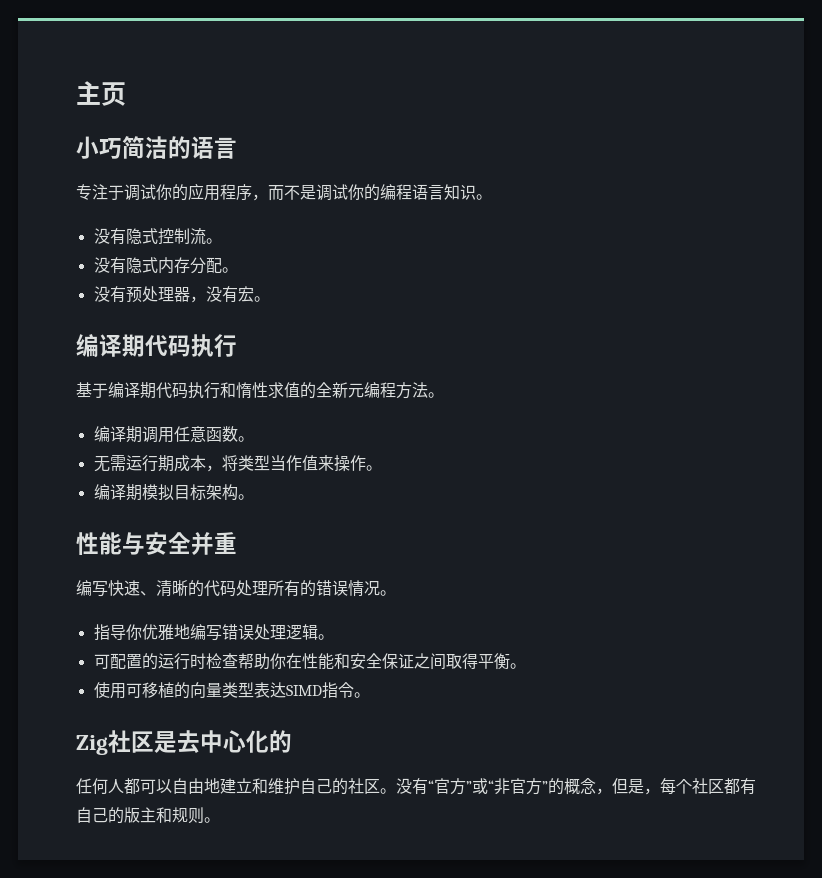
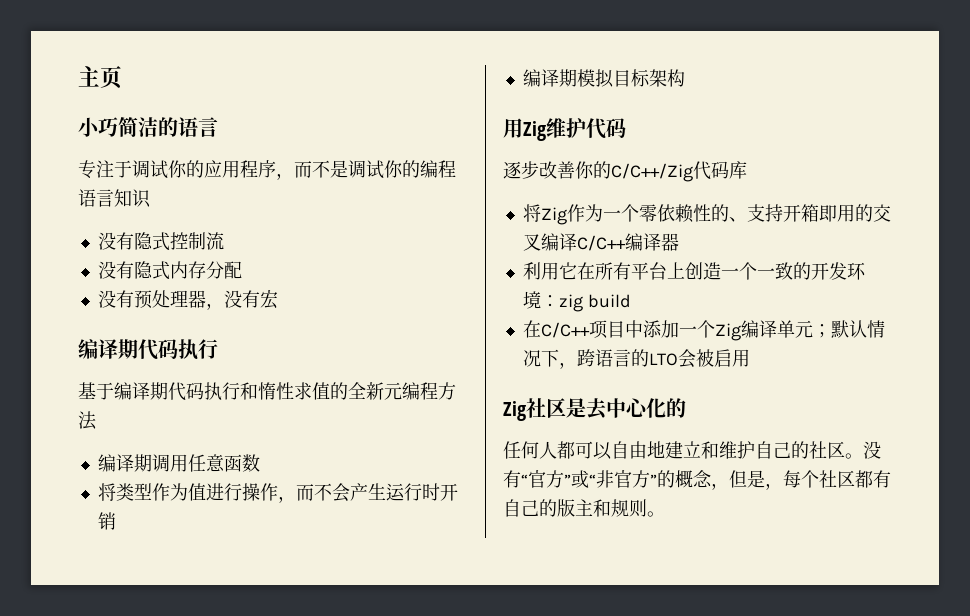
[476,194,492,200] 。 -> (151, 198) none
[205,238,222,244] 。 -> (224, 241) none
[221,267,238,273] 。 -> (242, 270) none
[253,296,270,302] 。 -> (278, 299) none
[428,392,444,398] 。 -> (97, 420) none
[237,436,254,442] [93,455,382,472] 。 // 无需运行期成本，将类型当作值来操作。 -> [97,483,458,503] [97,512,116,530] // 将类型作为值进行操作，而不会产生运行时开销
[237,494,254,500] [76,532,237,556] [76,580,396,597] [93,624,334,641] [93,653,526,670] [93,682,370,699] 。 // 性能与安全并重 // 编写快速、清晰的代码处理所有的错误情况。 // 指导你优雅地编写错误处理逻辑。 // 可配置的运行时检查帮助你在性能和安全保证之间取得平衡。 // 使用可移植的向量类型表达SIMD指令。 -> [503,118,626,141] [503,161,747,182] [522,204,891,225] [522,233,679,251] [522,262,866,280] [522,291,631,312] [522,320,885,341] [522,349,750,369] // 用Zig维护代码 // 逐步改善你的C/C++/Zig代码库 // 将Zig作为一个零依赖性的、支持开箱即用的交叉编译C/C++编译器 // 利用它在所有平台上创造一个一致的开发环境：zig build // 在C/C++项目中添加一个Zig编译单元；默认情况下，跨语言的LTO会被启用

